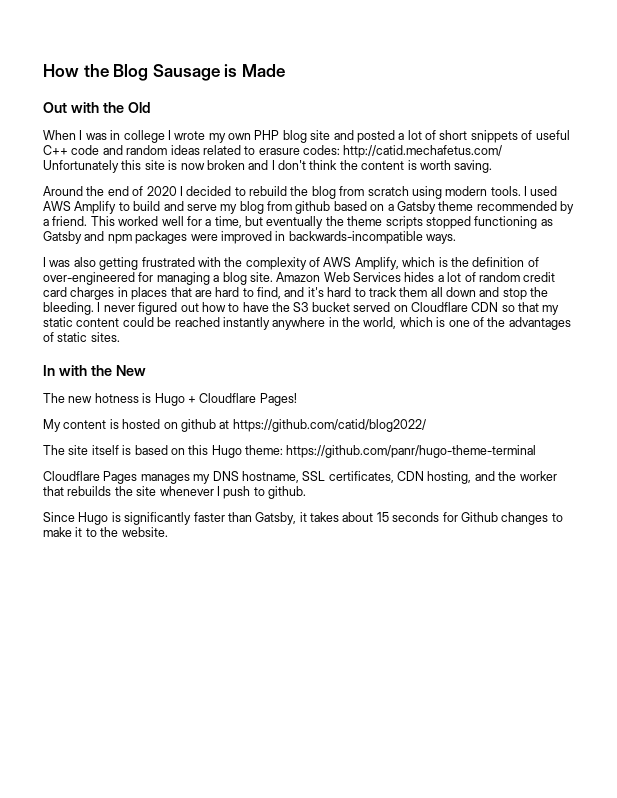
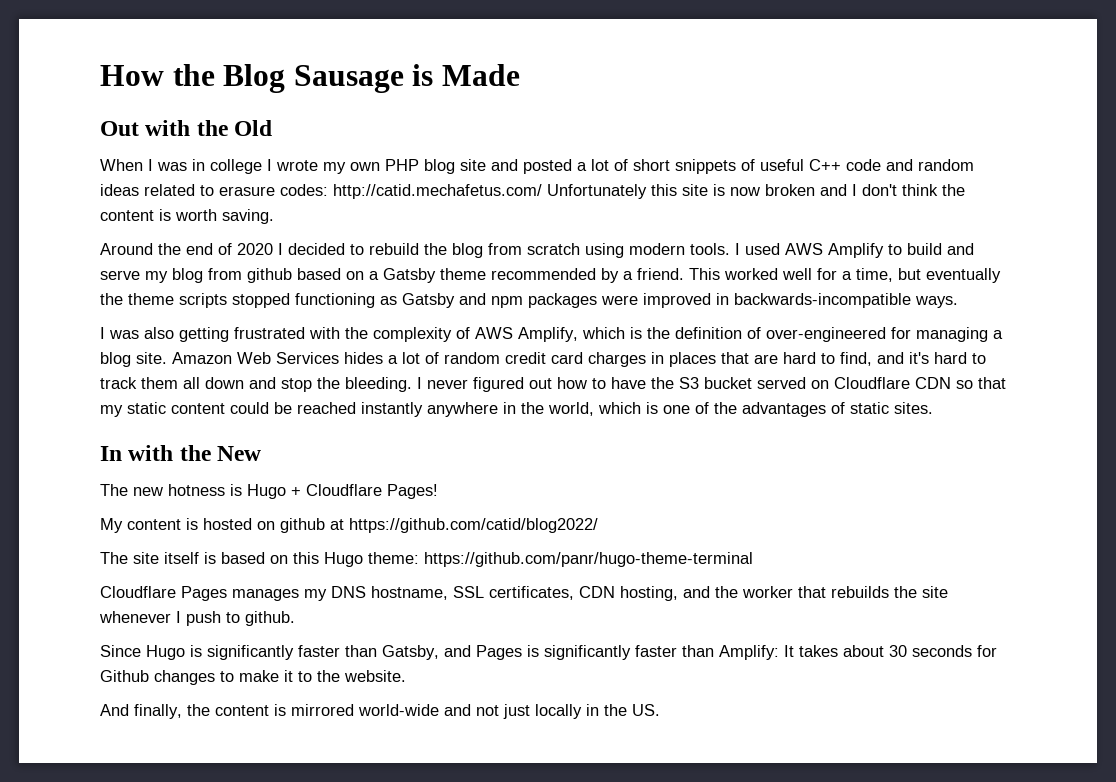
[299,512,307,522] it -> [444,645,794,660] and Pages is significantly faster than Amplify: It
[376,512,389,522] 15 -> [889,645,907,657] 30
(168, 532) none -> [100,704,660,719] // And finally, the content is mirrored world-wide and not just locally in the US.

